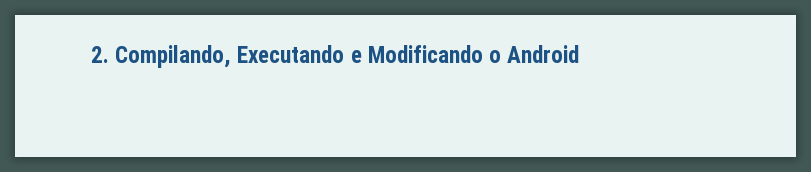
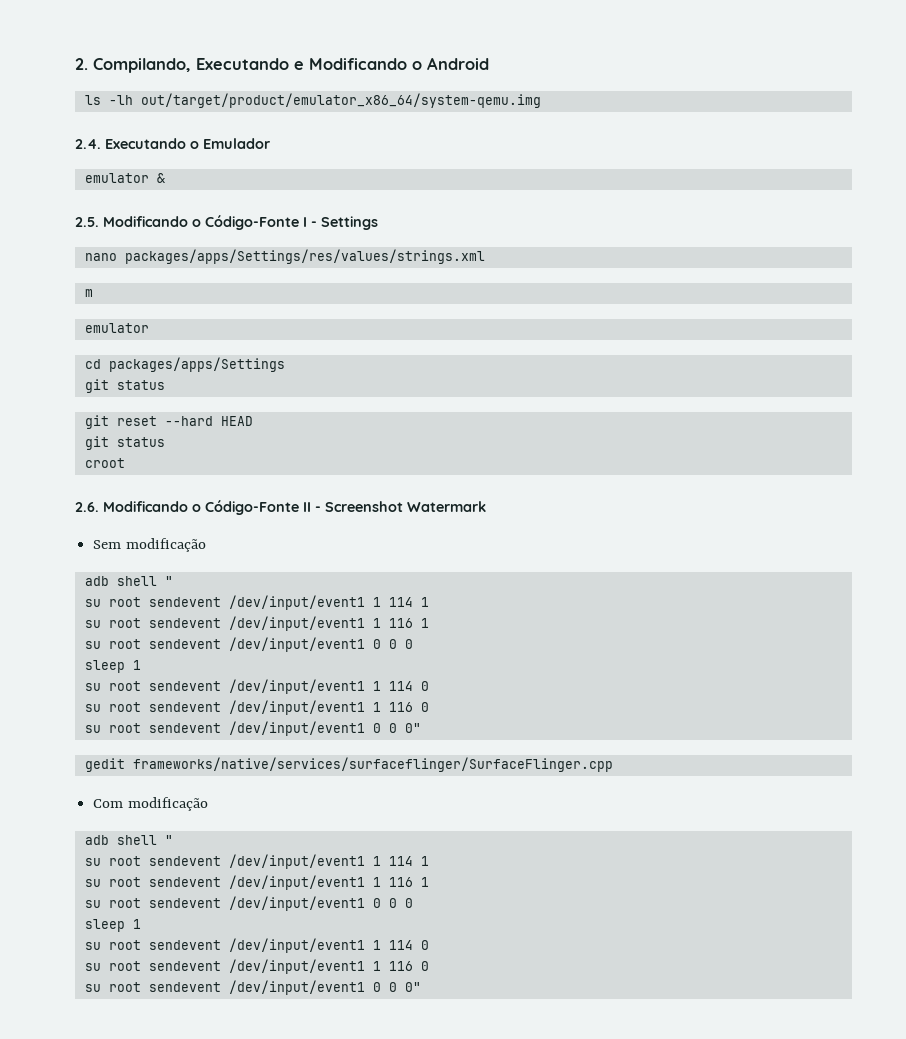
(580, 54) none -> [84,93,541,108] [75,138,270,149] [84,173,165,183] [75,215,378,230] [84,249,485,264] [84,289,93,297] [84,323,149,333] [84,357,285,372] [84,379,165,393] [84,415,253,429] [84,436,165,450] [84,458,125,468] [75,500,486,515] [93,538,206,552] [84,576,173,586] [84,595,429,610] [84,616,429,631] [84,637,413,652] [84,660,141,673] [84,679,429,694] [84,700,429,715] [84,721,421,736] [84,757,613,772] [93,797,208,811] [84,835,173,845] [84,854,429,869] [84,875,429,890] [84,896,413,911] [84,919,141,932] [84,938,429,953] [84,959,429,974] [84,980,421,995] // ls -lh out/target/product/emulator_x86_64/system-qemu.img // 2.4. Executando o Emulador // emulator & // 2.5. Modificando o Código-Fonte I - Settings // nano packages/apps/Settings/res/values/strings.xml // m // emulator // cd packages/apps/Settings // git status // git reset --hard HEAD // git status // croot // 2.6. Modificando o Código-Fonte II - Screenshot Watermark // Sem modificação // adb shell " // su root sendevent /dev/input/event1 1 114 1 // su root sendevent /dev/input/event1 1 116 1 // su root sendevent /dev/input/event1 0 0 0 // sleep 1 // su root sendevent /dev/input/event1 1 114 0 // su root sendevent /dev/input/event1 1 116 0 // su root sendevent /dev/input/event1 0 0 0" // gedit frameworks/native/services/surfaceflinger/SurfaceFlinger.cpp // Com modificação // adb shell " // su root sendevent /dev/input/event1 1 114 1 // su root sendevent /dev/input/event1 1 116 1 // su root sendevent /dev/input/event1 0 0 0 // sleep 1 // su root sendevent /dev/input/event1 1 114 0 // su root sendevent /dev/input/event1 1 116 0 // su root sendevent /dev/input/event1 0 0 0"

